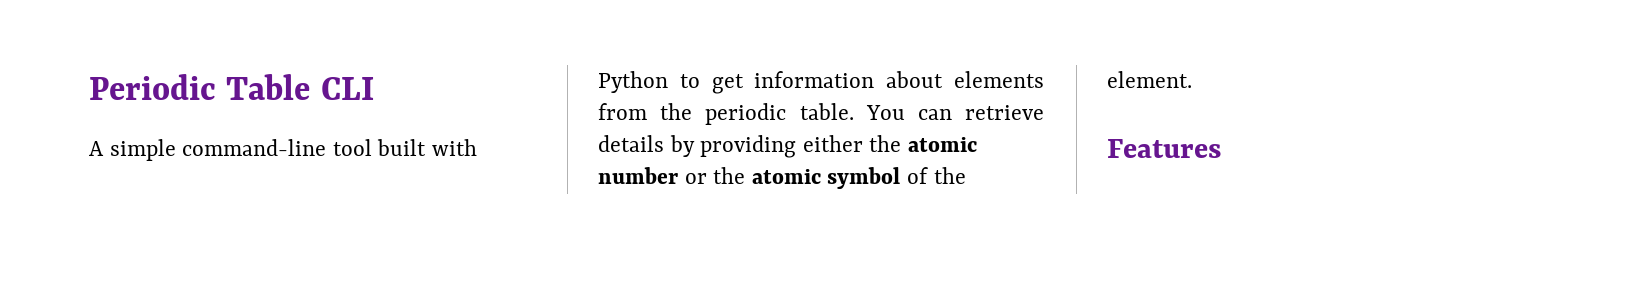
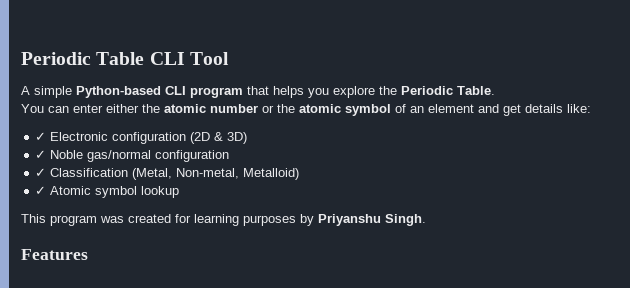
(374, 88) none -> [189,52,229,65] Tool
[182,139,478,156] [598,71,1044,94] [598,103,1044,125] [598,135,797,158] command-line tool built with Python to get information about elements from the periodic table. You can retrieve details by providing -> [76,86,495,98] [21,104,103,113] Python-based CLI program that helps you explore the Periodic Table. // You can enter
[933,167,966,184] [1107,71,1192,88] the element. -> [410,104,591,116] [35,132,248,144] [35,150,230,162] [35,168,300,180] [35,186,180,198] [21,214,426,226] an element and get details like: // ✓ Electronic configuration (2D & 3D) // ✓ Noble gas/normal configuration // ✓ Classification (Metal, Non-metal, Metalloid) // ✓ Atomic symbol lookup // This program was created for learning purposes by Priyanshu Singh.

